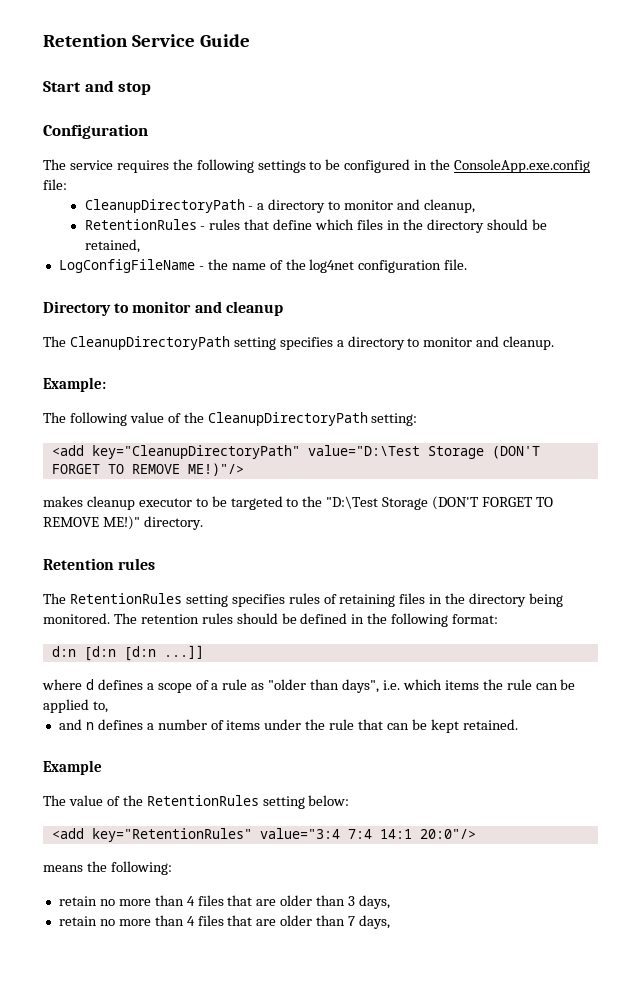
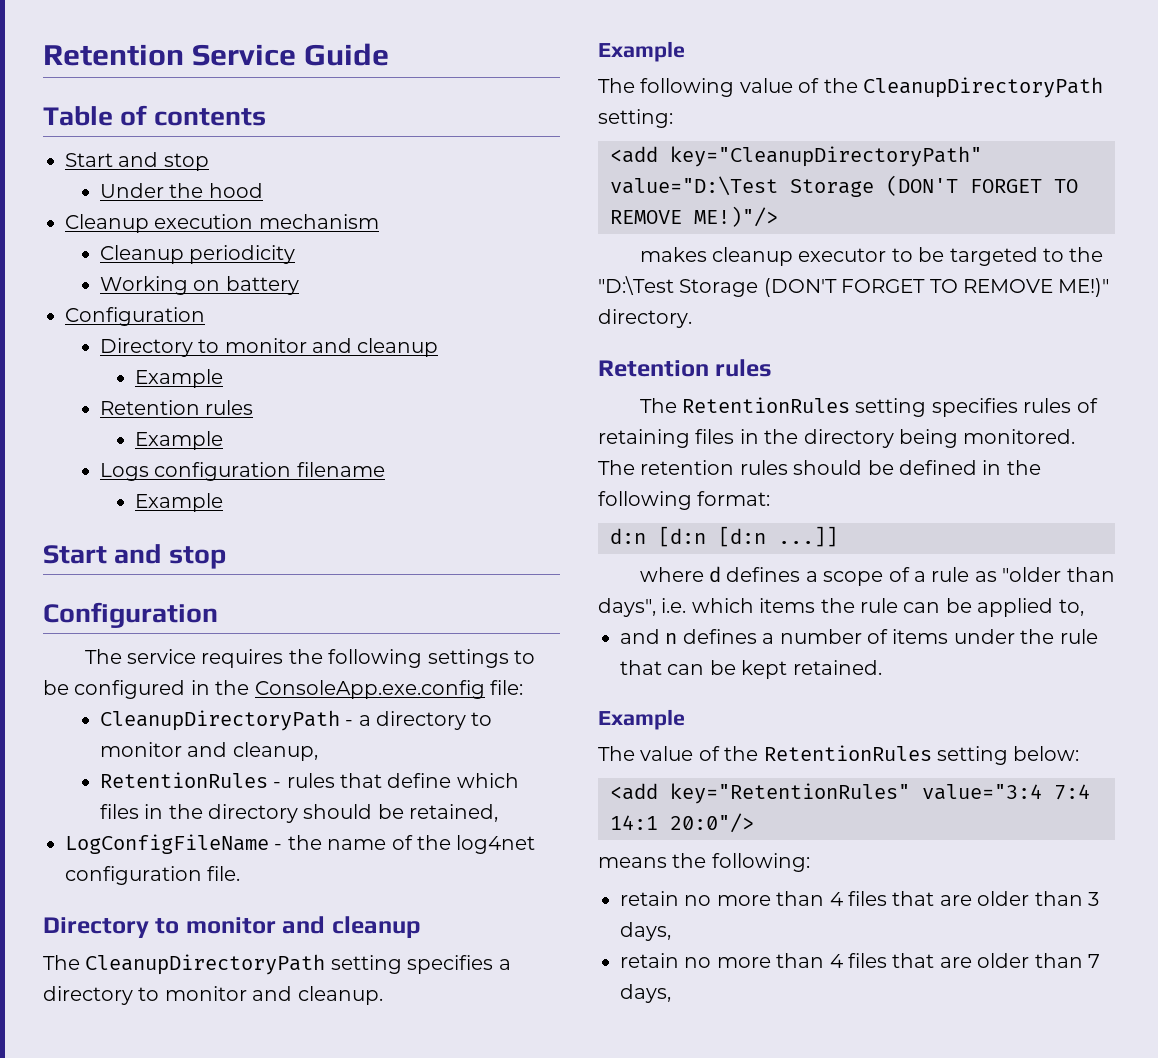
(250, 40) none -> [43,105,266,126] [65,152,209,171] [99,183,263,198] [65,214,379,233] [99,245,296,264] [99,276,299,295] [65,307,205,326] [99,338,439,357] [134,369,223,388] [99,400,254,415] [134,431,223,450] [99,462,385,481] [134,493,223,512] // Table of contents // Start and stop // Under the hood // Cleanup execution mechanism // Cleanup periodicity // Working on battery // Configuration // Directory to monitor and cleanup // Example // Retention rules // Example // Logs configuration filename // Example
[43,377,106,392] Example: -> [598,41,685,62] Example

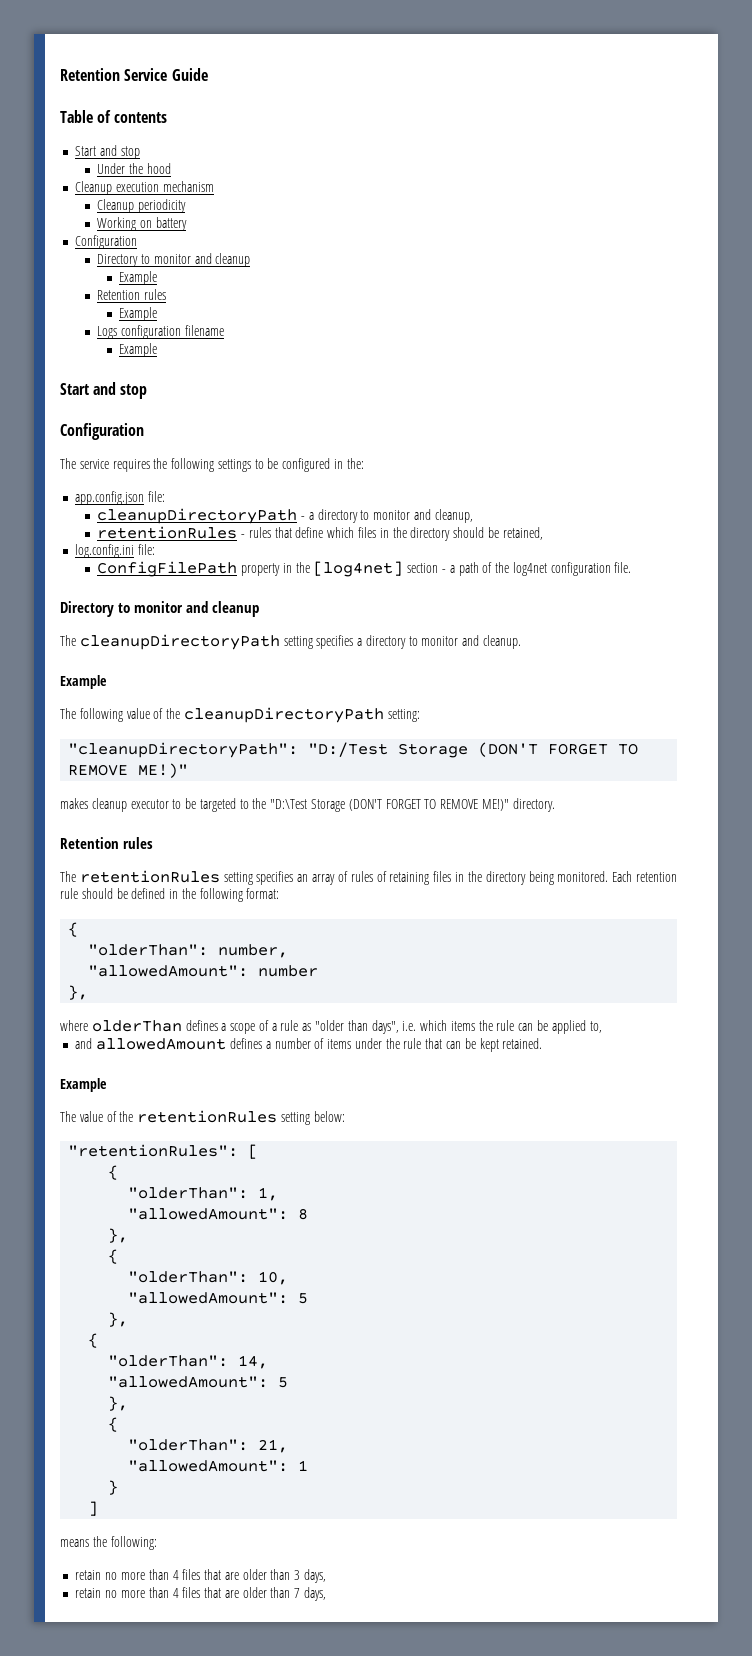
[215,680,523,699] [99,710,340,731] the ConsoleApp.exe.config file: // CleanupDirectoryPath -> [346,458,364,469] [75,491,166,505] [97,508,298,524] the: // app.config.json file: // cleanupDirectoryPath
[99,772,268,788] RetentionRules -> [97,526,238,539] retentionRules
[65,834,387,854] LogConfigFileName - the name -> [75,544,156,558] [97,561,479,577] log.config.ini file: // ConfigFilePath property in the [log4net] section - a path
[85,954,326,975] CleanupDirectoryPath -> [79,634,280,650] cleanupDirectoryPath
[863,77,1103,98] CleanupDirectoryPath -> [183,707,384,723] cleanupDirectoryPath
[610,146,982,167] [610,175,1078,197] [610,206,778,227] <add key="CleanupDirectoryPath" value="D:\Test Storage (DON'T FORGET TO REMOVE ME!)"/> -> [68,742,639,758] [68,763,189,778] "cleanupDirectoryPath": "D:/Test Storage (DON'T FORGET TO REMOVE ME!)"
[681,397,1018,417] RetentionRules setting specifies -> [79,870,348,885] retentionRules setting specifies an array of
[598,460,788,475] The retention rules -> [612,871,677,882] [60,888,78,899] Each retention rule
[610,526,838,547] d:n [d:n [d:n ...]] -> [68,922,79,937] [88,944,289,958] [88,965,319,977] [68,985,89,1000] { // "olderThan": number, // "allowedAmount": number // },
[708,566,721,582] d -> [91,1020,182,1032] olderThan
[665,633,678,644] n -> [96,1038,227,1050] allowedAmount
[763,745,932,761] RetentionRules -> [137,1110,278,1123] retentionRules
[610,783,1090,804] [610,813,754,833] <add key="RetentionRules" value="3:4 7:4 14:1 20:0"/> -> [68,1144,259,1159] [108,1165,119,1180] [128,1187,279,1201] [128,1208,309,1220] [108,1228,129,1243] [108,1249,119,1264] [128,1271,289,1285] [128,1292,309,1304] [108,1312,129,1327] [88,1333,99,1348] [108,1355,269,1369] [108,1376,289,1388] [108,1396,129,1411] [108,1417,119,1432] [128,1439,289,1453] [128,1460,309,1472] [108,1480,119,1495] [88,1501,99,1516] "retentionRules": [ // { // "olderThan": 1, // "allowedAmount": 8 // }, // { // "olderThan": 10, // "allowedAmount": 5 // }, // { // "olderThan": 14, // "allowedAmount": 5 // }, // { // "olderThan": 21, // "allowedAmount": 1 // } // ]

